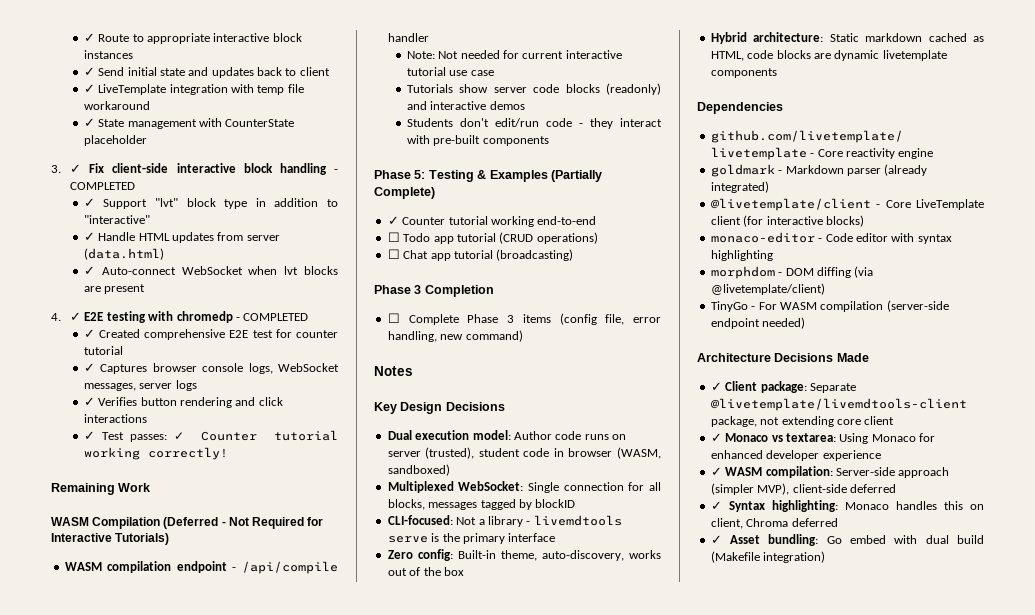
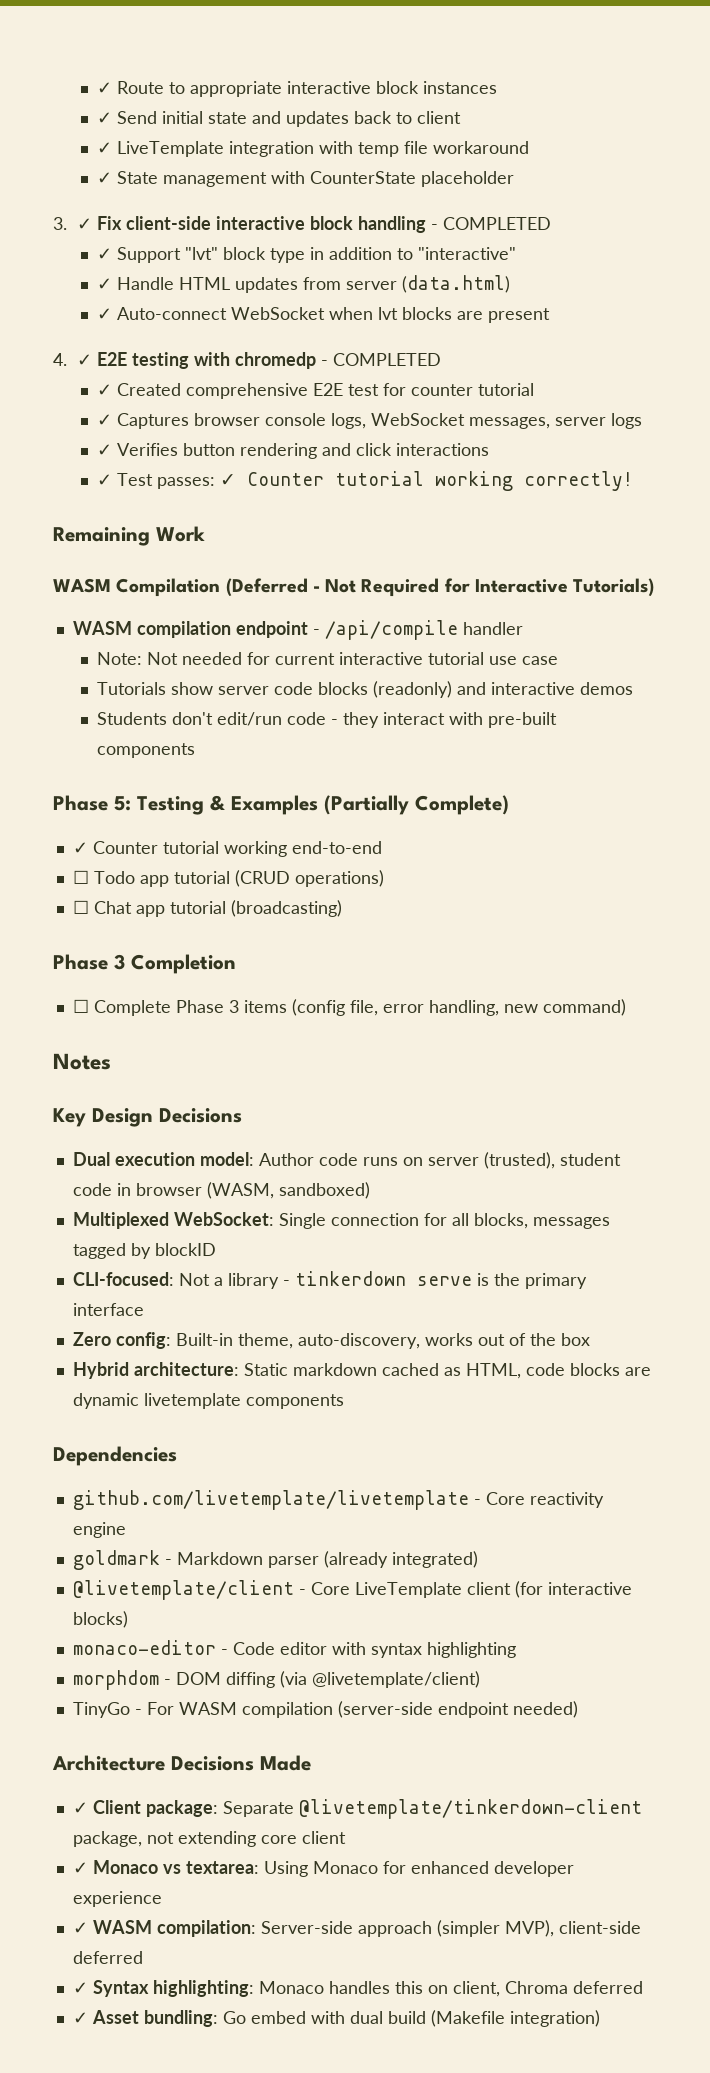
[533,515,622,526] livemdtools -> [294,1271,406,1286] tinkerdown
[710,398,967,411] @livetemplate/livemdtools-client -> [298,1799,642,1819] @livetemplate/tinkerdown-client

